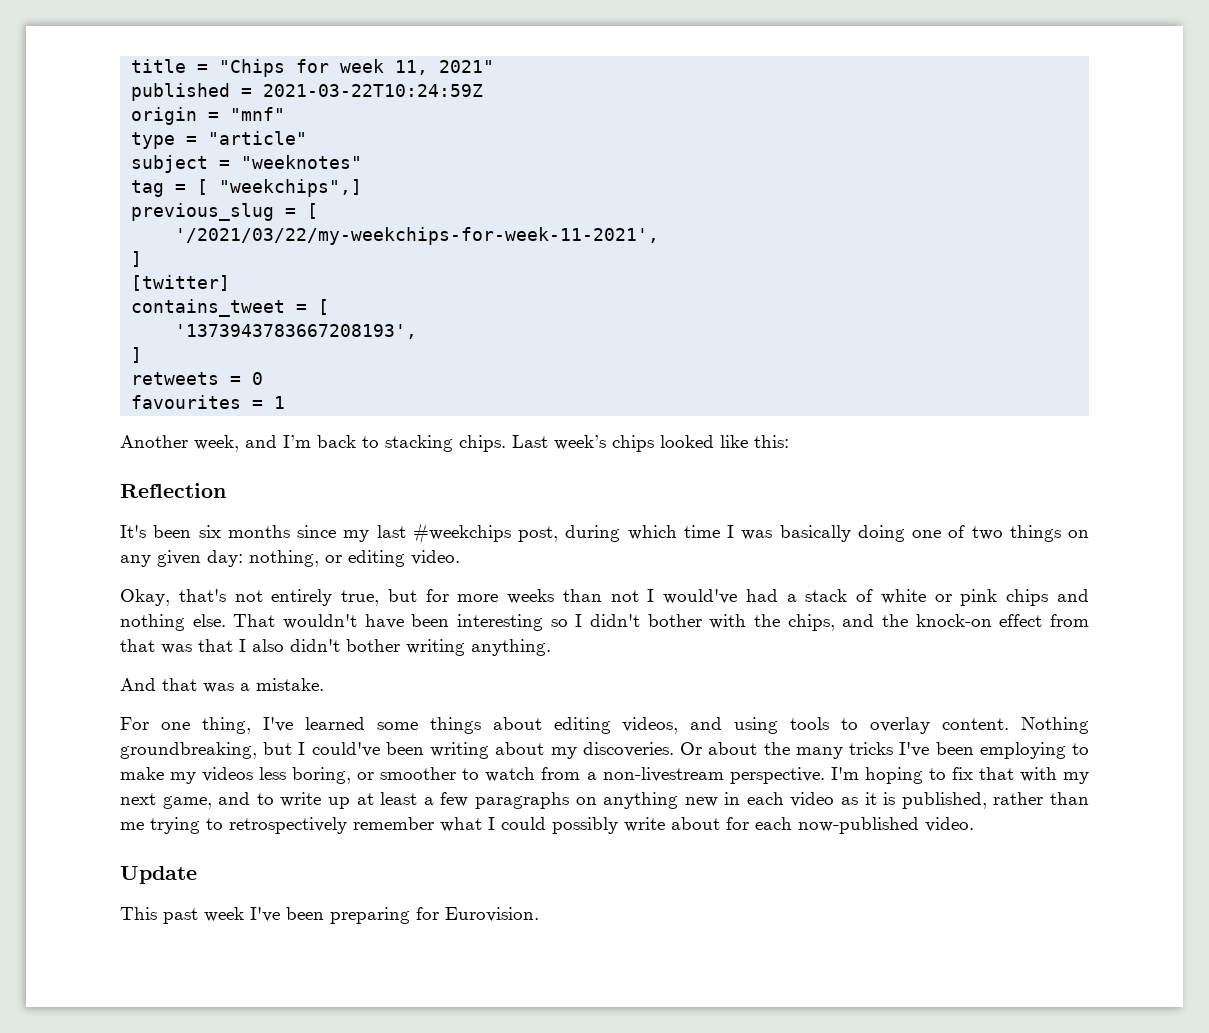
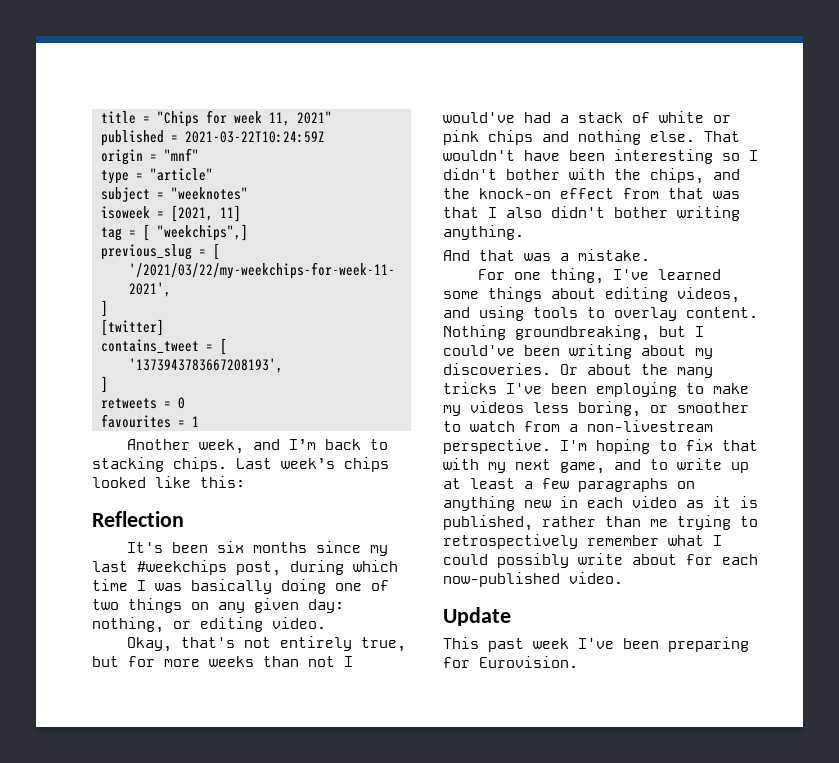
(363, 162) none -> [101,205,241,222] // isoweek = [2021, 11]

